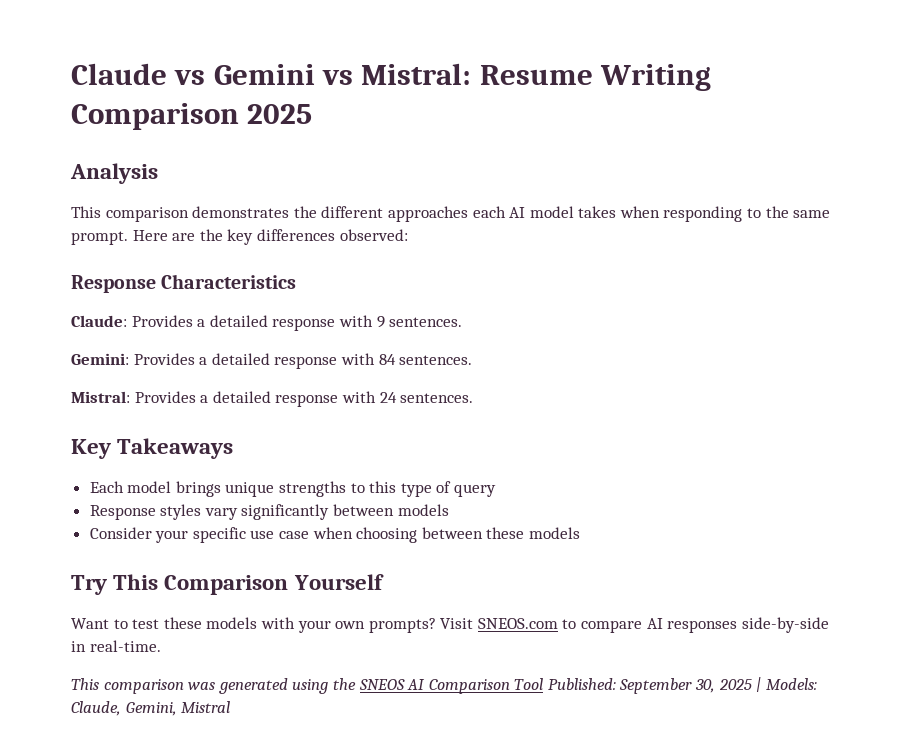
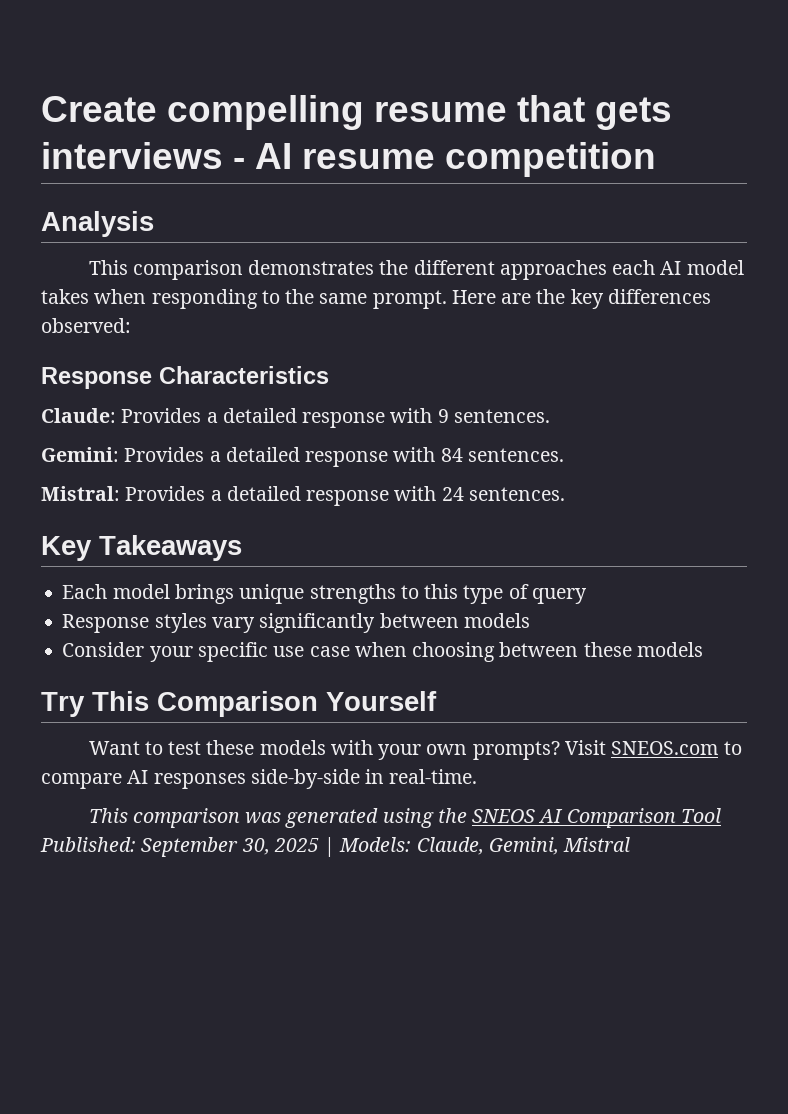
[71,63,712,91] [71,103,313,130] Claude vs Gemini vs Mistral: Resume Writing Comparison 2025 -> [41,95,672,130] [41,142,656,177] Create compelling resume that gets interviews - AI resume competition

